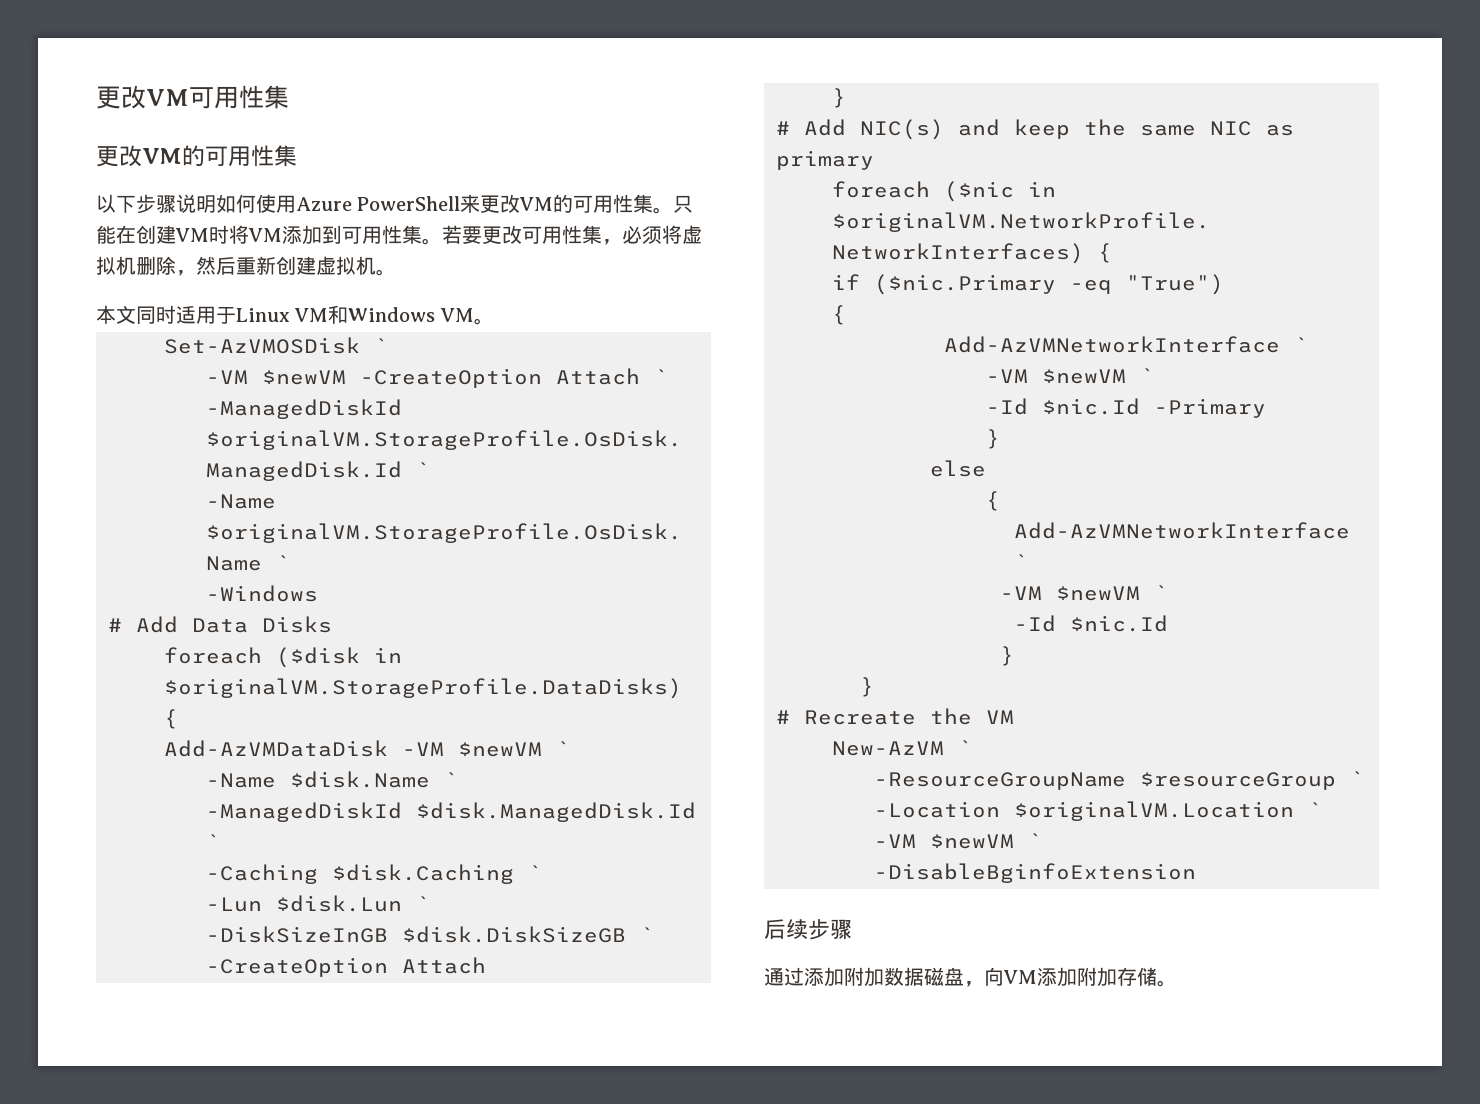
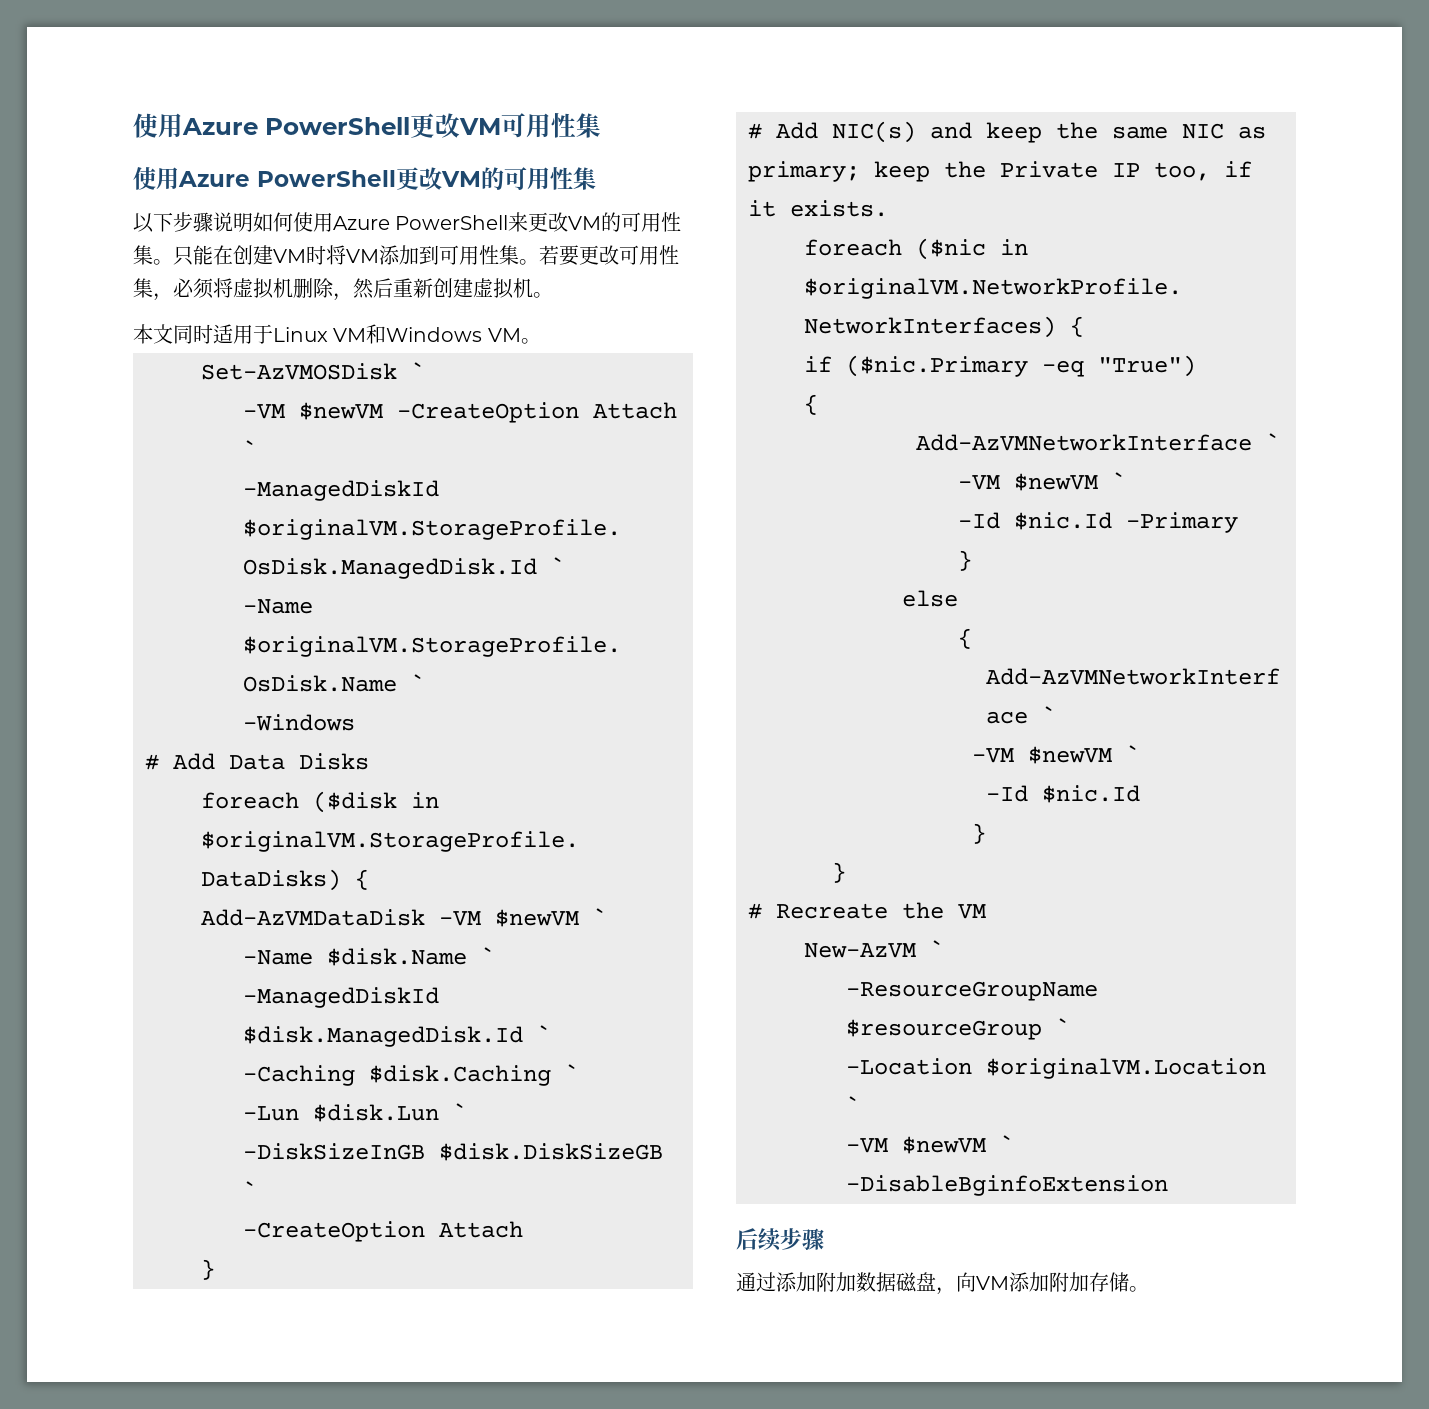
(96, 97) none -> [133,113,410,138] 使用Azure PowerShell
(289, 97) none -> [133,167,396,190] 使用Azure PowerShell
[776,150,874,170] primary -> [748,161,1252,182] [748,200,888,217] primary; keep the Private IP too, if it exists.

